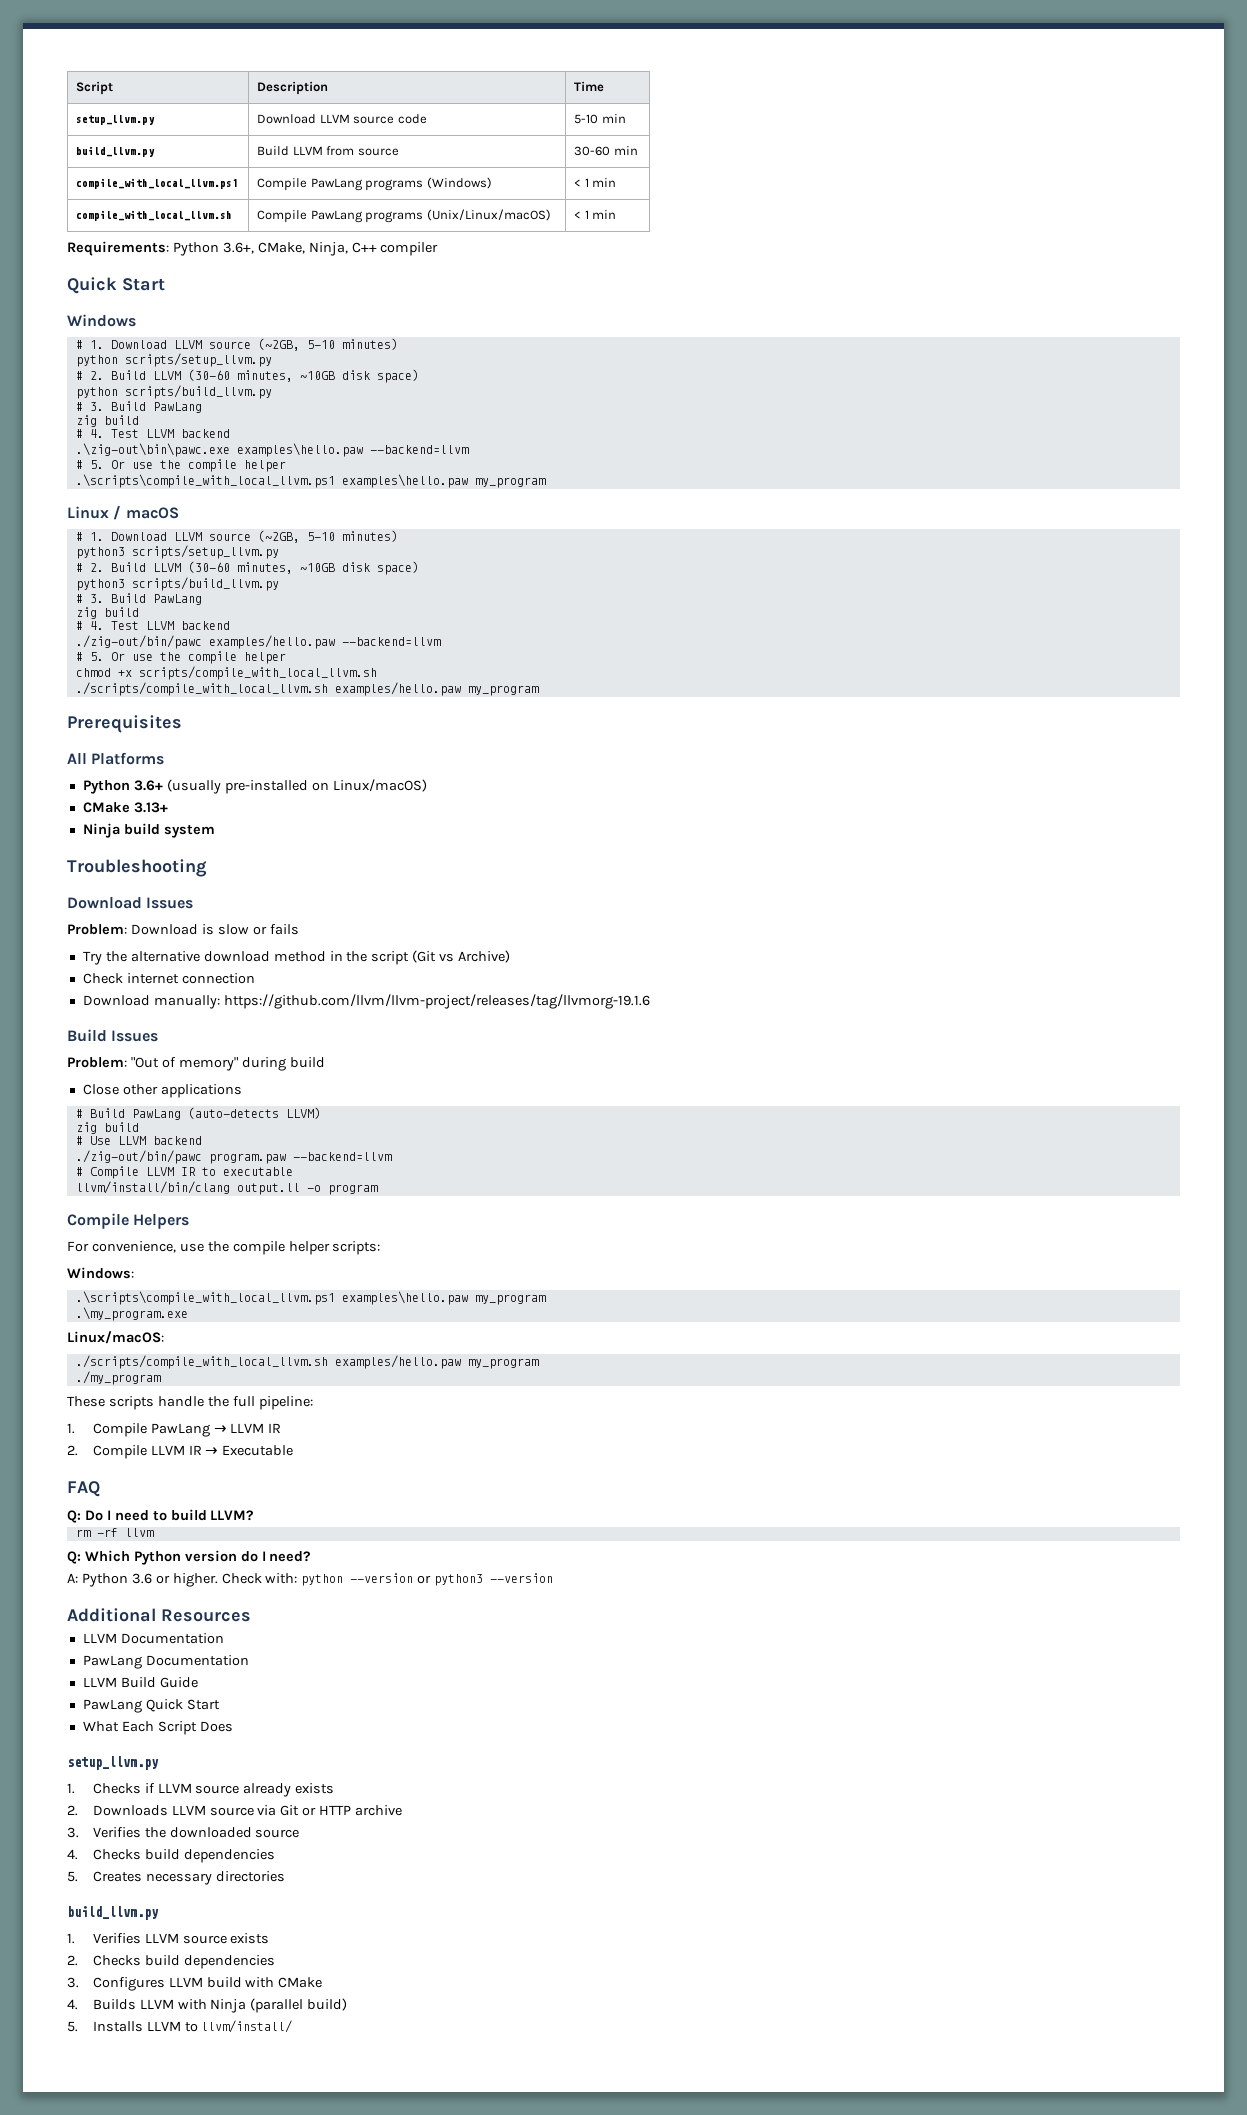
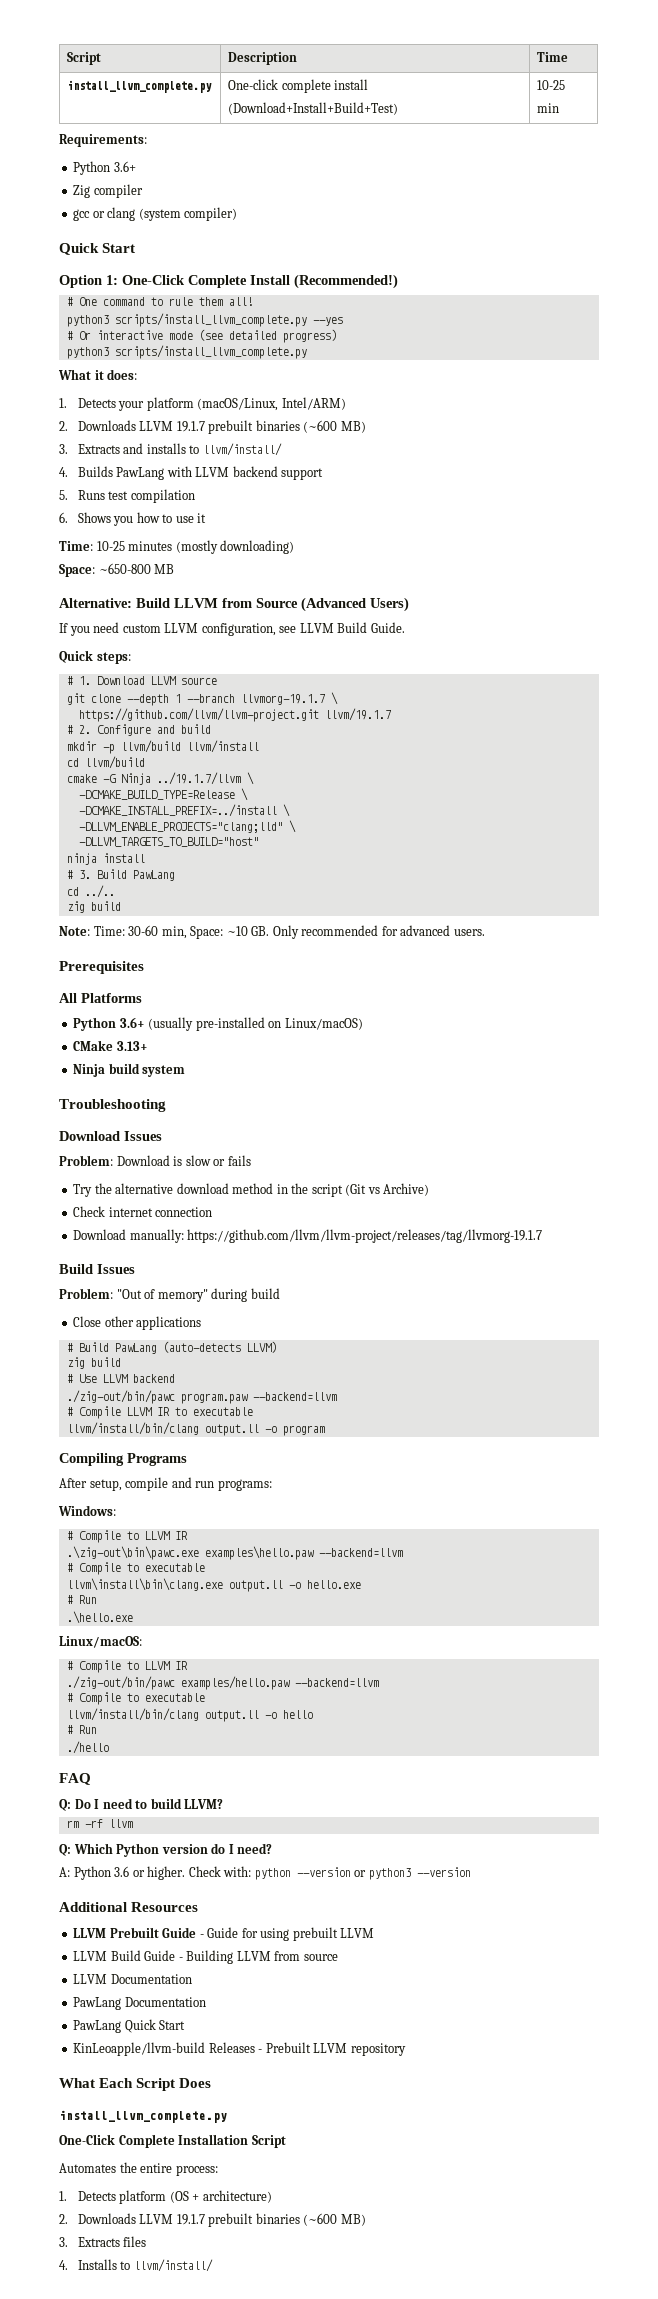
[76,115,156,125] [257,114,427,124] [574,114,626,124] [76,146,156,157] [257,146,399,156] [574,146,638,156] [76,178,239,189] [257,177,492,191] [574,178,617,187] [76,210,233,221] [257,209,551,223] [574,210,617,219] [67,241,439,256] [67,277,165,294] [67,314,136,327] [75,338,398,351] [75,353,272,367] [75,369,419,383] [75,385,272,399] [75,401,202,413] [75,415,139,427] [75,429,230,438] [75,443,469,457] [75,459,286,472] [75,474,546,488] [67,506,179,520] [75,530,398,543] [75,545,279,559] [75,561,419,575] [75,577,279,591] [75,593,202,605] [75,607,139,619] [75,621,230,630] [75,635,441,649] [75,651,286,664] [75,666,377,680] [75,682,539,696] setup_llvm.py | Download LLVM source code | 5-10 min // build_llvm.py | Build LLVM from source | 30-60 min // compile_with_local_llvm.ps1 | Compile PawLang programs (Windows) | < 1 min // compile_with_local_llvm.sh | Compile PawLang programs (Unix/Linux/macOS) | < 1 min // Requirements: Python 3.6+, CMake, Ninja, C++ compiler // Quick Start // Windows // # 1. Download LLVM source (~2GB, 5-10 minutes) // python scripts/setup_llvm.py // # 2. Build LLVM (30-60 minutes, ~10GB disk space) // python scripts/build_llvm.py // # 3. Build PawLang // zig build // # 4. Test LLVM backend // .\zig-out\bin\pawc.exe examples\hello.paw --backend=llvm // # 5. Or use the compile helper // .\scripts\compile_with_local_llvm.ps1 examples\hello.paw my_program // Linux / macOS // # 1. Download LLVM source (~2GB, 5-10 minutes) // python3 scripts/setup_llvm.py // # 2. Build LLVM (30-60 minutes, ~10GB disk space) // python3 scripts/build_llvm.py // # 3. Build PawLang // zig build // # 4. Test LLVM backend // ./zig-out/bin/pawc examples/hello.paw --backend=llvm // # 5. Or use the compile helper // chmod +x scripts/compile_with_local_llvm.sh // ./scripts/compile_with_local_llvm.sh examples/hello.paw my_program -> [67,80,213,93] [228,79,369,93] [228,102,399,115] [537,80,566,90] [537,103,560,113] [59,134,147,147] [73,161,136,175] [73,184,143,198] [73,207,238,221] [59,243,136,255] [59,274,398,289] [66,297,253,306] [66,313,343,327] [66,329,337,343] [66,345,307,359] [58,369,138,380] [59,397,346,411] [59,420,366,434] [59,443,282,456] [59,466,324,480] [59,489,195,503] [59,512,207,526] [59,540,295,554] [59,563,175,577] [59,597,409,612] [59,622,405,636] [59,650,131,664] [66,676,217,685] [66,692,338,706] [78,708,391,722] [66,724,211,736] [66,740,259,754] [66,756,145,769] [66,772,254,785] [78,788,248,801] [78,804,290,817] [78,820,296,833] [78,837,259,847] [66,853,145,865] [66,869,175,881] [66,885,115,898] [66,901,121,913] [59,925,485,939] install_llvm_complete.py | One-click complete install (Download+Install+Build+Test) | 10-25 min // Requirements: // Python 3.6+ // Zig compiler // gcc or clang (system compiler) // Quick Start // Option 1: One-Click Complete Install (Recommended!) // # One command to rule them all! // python3 scripts/install_llvm_complete.py --yes // # Or interactive mode (see detailed progress) // python3 scripts/install_llvm_complete.py // What it does: // 1. Detects your platform (macOS/Linux, Intel/ARM) // 2. Downloads LLVM 19.1.7 prebuilt binaries (~600 MB) // 3. Extracts and installs to llvm/install/ // 4. Builds PawLang with LLVM backend support // 5. Runs test compilation // 6. Shows you how to use it // Time: 10-25 minutes (mostly downloading) // Space: ~650-800 MB // Alternative: Build LLVM from Source (Advanced Users) // If you need custom LLVM configuration, see LLVM Build Guide. // Quick steps: // # 1. Download LLVM source // git clone --depth 1 --branch llvmorg-19.1.7 \ // https://github.com/llvm/llvm-project.git llvm/19.1.7 // # 2. Configure and build // mkdir -p llvm/build llvm/install // cd llvm/build // cmake -G Ninja ../19.1.7/llvm \ // -DCMAKE_BUILD_TYPE=Release \ // -DCMAKE_INSTALL_PREFIX=../install \ // -DLLVM_ENABLE_PROJECTS="clang;lld" \ // -DLLVM_TARGETS_TO_BUILD="host" // ninja install // # 3. Build PawLang // cd ../.. // zig build // Note: Time: 30-60 min, Space: ~10 GB. Only recommended for advanced users.
[223,994,650,1009] https://github.com/llvm/llvm-project/releases/tag/llvmorg-19.1.6 -> [187,1229,543,1243] https://github.com/llvm/llvm-project/releases/tag/llvmorg-19.1.7
[67,1213,190,1229] [67,1241,381,1255] [67,1267,134,1279] [75,1291,546,1305] [75,1307,188,1321] [67,1331,164,1344] [75,1355,539,1369] [75,1371,161,1385] [67,1396,313,1410] [67,1423,282,1437] [67,1445,294,1459] Compile Helpers // For convenience, use the compile helper scripts: // Windows: // .\scripts\compile_with_local_llvm.ps1 examples\hello.paw my_program // .\my_program.exe // Linux/macOS: // ./scripts/compile_with_local_llvm.sh examples/hello.paw my_program // ./my_program // These scripts handle the full pipeline: // 1. Compile PawLang → LLVM IR // 2. Compile LLVM IR → Executable -> [59,1453,187,1466] [59,1477,272,1491] [58,1505,116,1516] [66,1530,188,1543] [66,1546,403,1560] [66,1562,205,1575] [66,1578,361,1592] [66,1595,97,1604] [66,1611,133,1624] [59,1636,142,1648] [66,1660,188,1673] [66,1676,379,1690] [66,1692,205,1705] [66,1708,313,1722] [66,1725,97,1734] [66,1741,109,1754] Compiling Programs // After setup, compile and run programs: // Windows: // # Compile to LLVM IR // .\zig-out\bin\pawc.exe examples\hello.paw --backend=llvm // # Compile to executable // llvm\install\bin\clang.exe output.ll -o hello.exe // # Run // .\hello.exe // Linux/macOS: // # Compile to LLVM IR // ./zig-out/bin/pawc examples/hello.paw --backend=llvm // # Compile to executable // llvm/install/bin/clang output.ll -o hello // # Run // ./hello
(251, 1615) none -> [73,1927,375,1941] [73,1950,338,1964] // LLVM Prebuilt Guide - Guide for using prebuilt LLVM // LLVM Build Guide - Building LLVM from source
[82,1677,198,1688] // LLVM Build Guide -> (206, 2002) none
[82,1721,233,1735] [67,1756,159,1770] [67,1783,335,1797] [67,1805,403,1816] [67,1827,300,1838] [67,1849,275,1863] [67,1871,285,1885] [67,1906,159,1920] [67,1933,270,1944] [67,1955,275,1969] [67,1977,323,1991] [67,1998,348,2013] [67,2021,181,2032] What Each Script Does // setup_llvm.py // 1. Checks if LLVM source already exists // 2. Downloads LLVM source via Git or HTTP archive // 3. Verifies the downloaded source // 4. Checks build dependencies // 5. Creates necessary directories // build_llvm.py // 1. Verifies LLVM source exists // 2. Checks build dependencies // 3. Configures LLVM build with CMake // 4. Builds LLVM with Ninja (parallel build) // 5. Installs LLVM -> [73,2042,406,2056] [59,2078,212,2091] [59,2110,227,2123] [59,2134,286,2148] [59,2162,218,2176] [59,2190,272,2204] [59,2213,366,2227] [59,2236,147,2247] [59,2259,117,2270] KinLeoapple/llvm-build Releases - Prebuilt LLVM repository // What Each Script Does // install_llvm_complete.py // One-Click Complete Installation Script // Automates the entire process: // 1. Detects platform (OS + architecture) // 2. Downloads LLVM 19.1.7 prebuilt binaries (~600 MB) // 3. Extracts files // 4. Installs

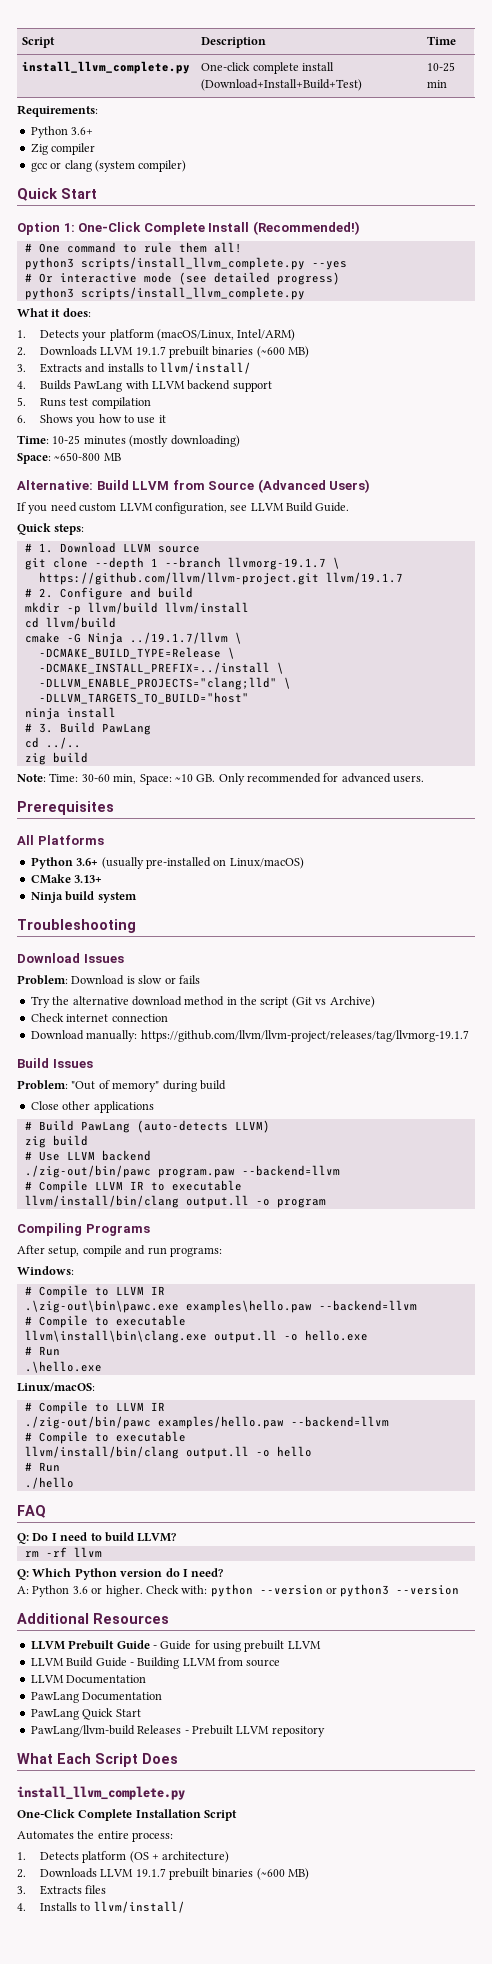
[73,2042,206,2056] KinLeoapple/llvm-build -> [30,1725,135,1737] PawLang/llvm-build

